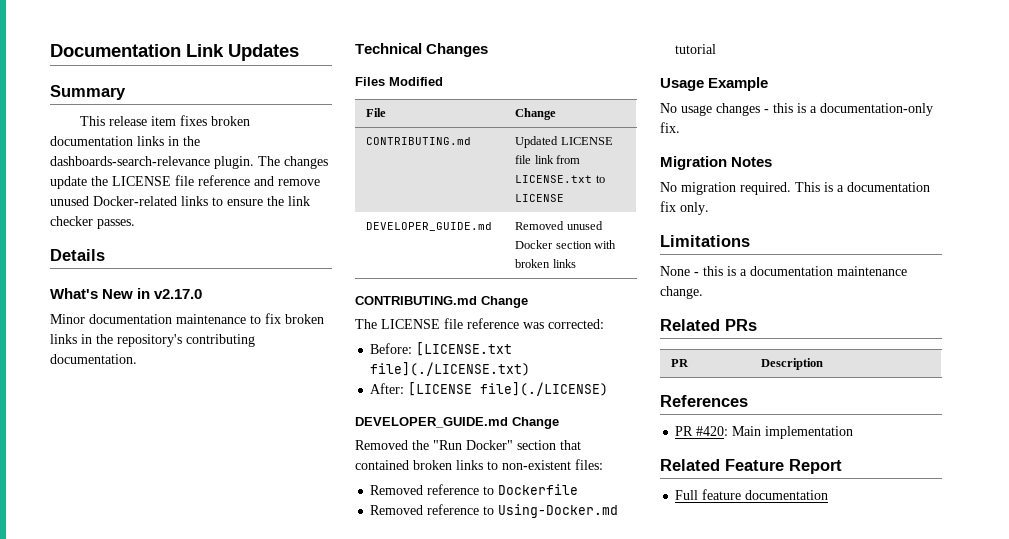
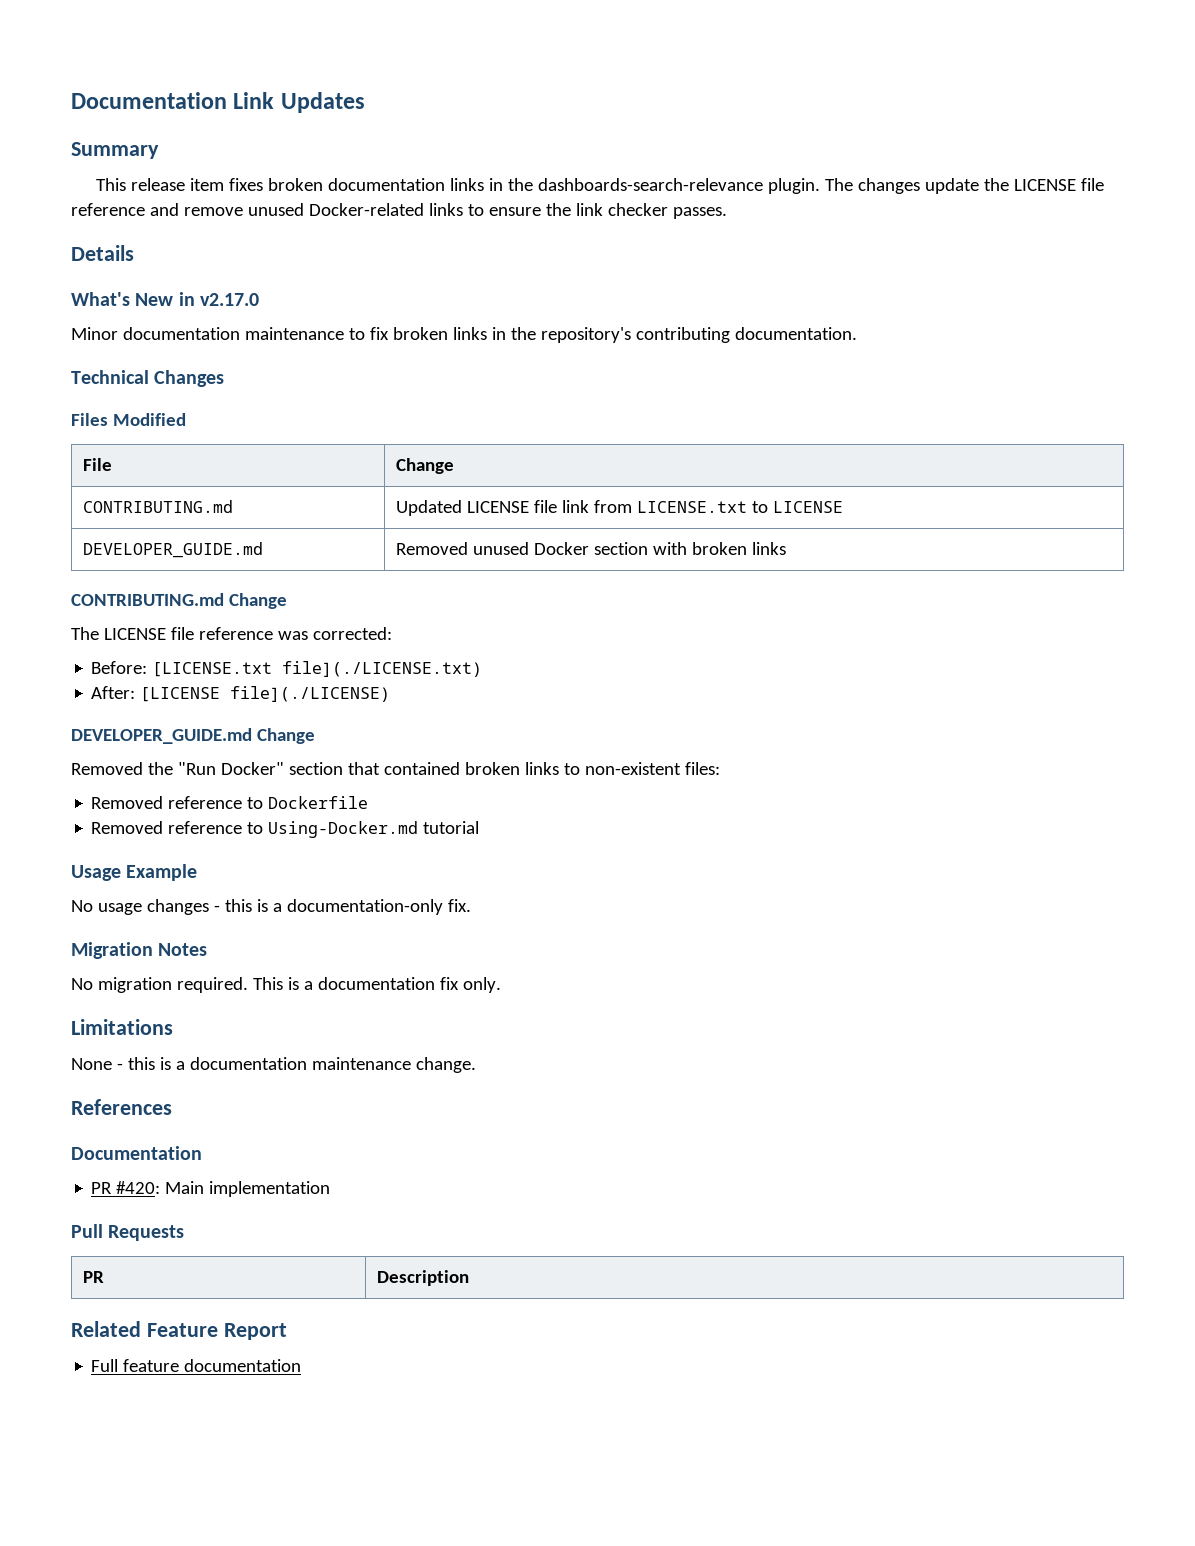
[660,319,757,331] [671,359,690,367] [761,358,824,370] [660,395,748,407] Related PRs // PR | Description // References -> [71,1099,172,1115] [71,1146,202,1160] References // Documentation
(854, 432) none -> [71,1224,185,1241] [82,1271,104,1283] [376,1270,469,1286] // Pull Requests // PR | Description

